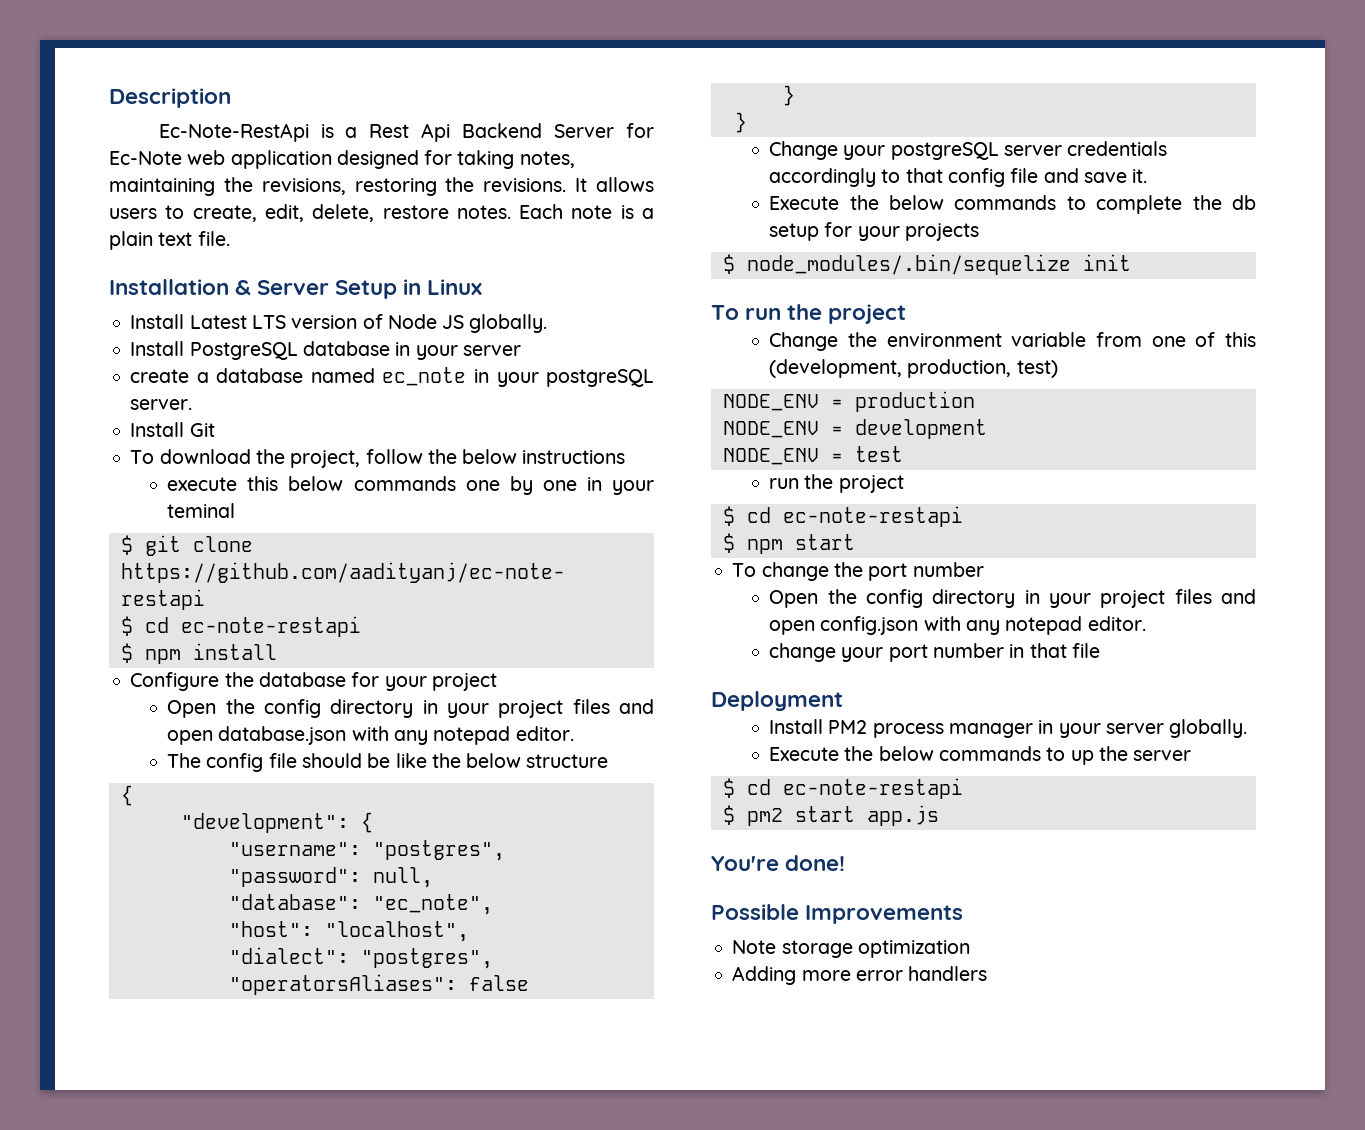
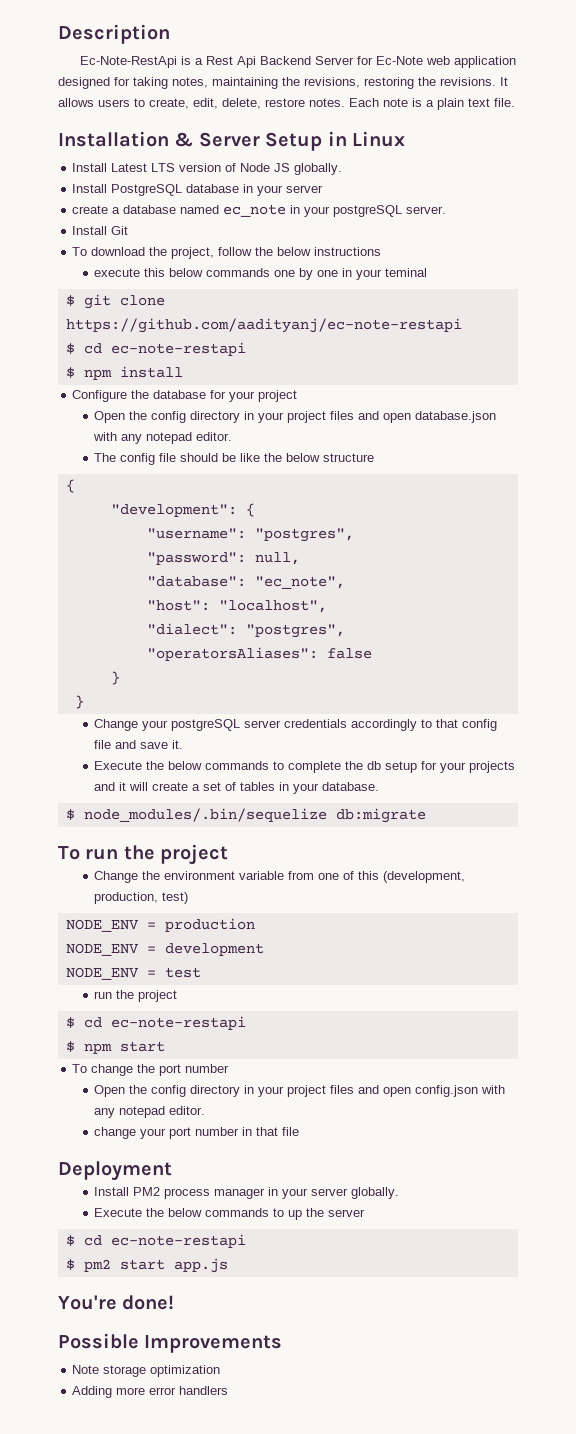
(979, 232) none -> [94,782,380,794] and it will create a set of tables in your database.
[1082,254,1131,271] init -> [335,808,426,823] db:migrate

